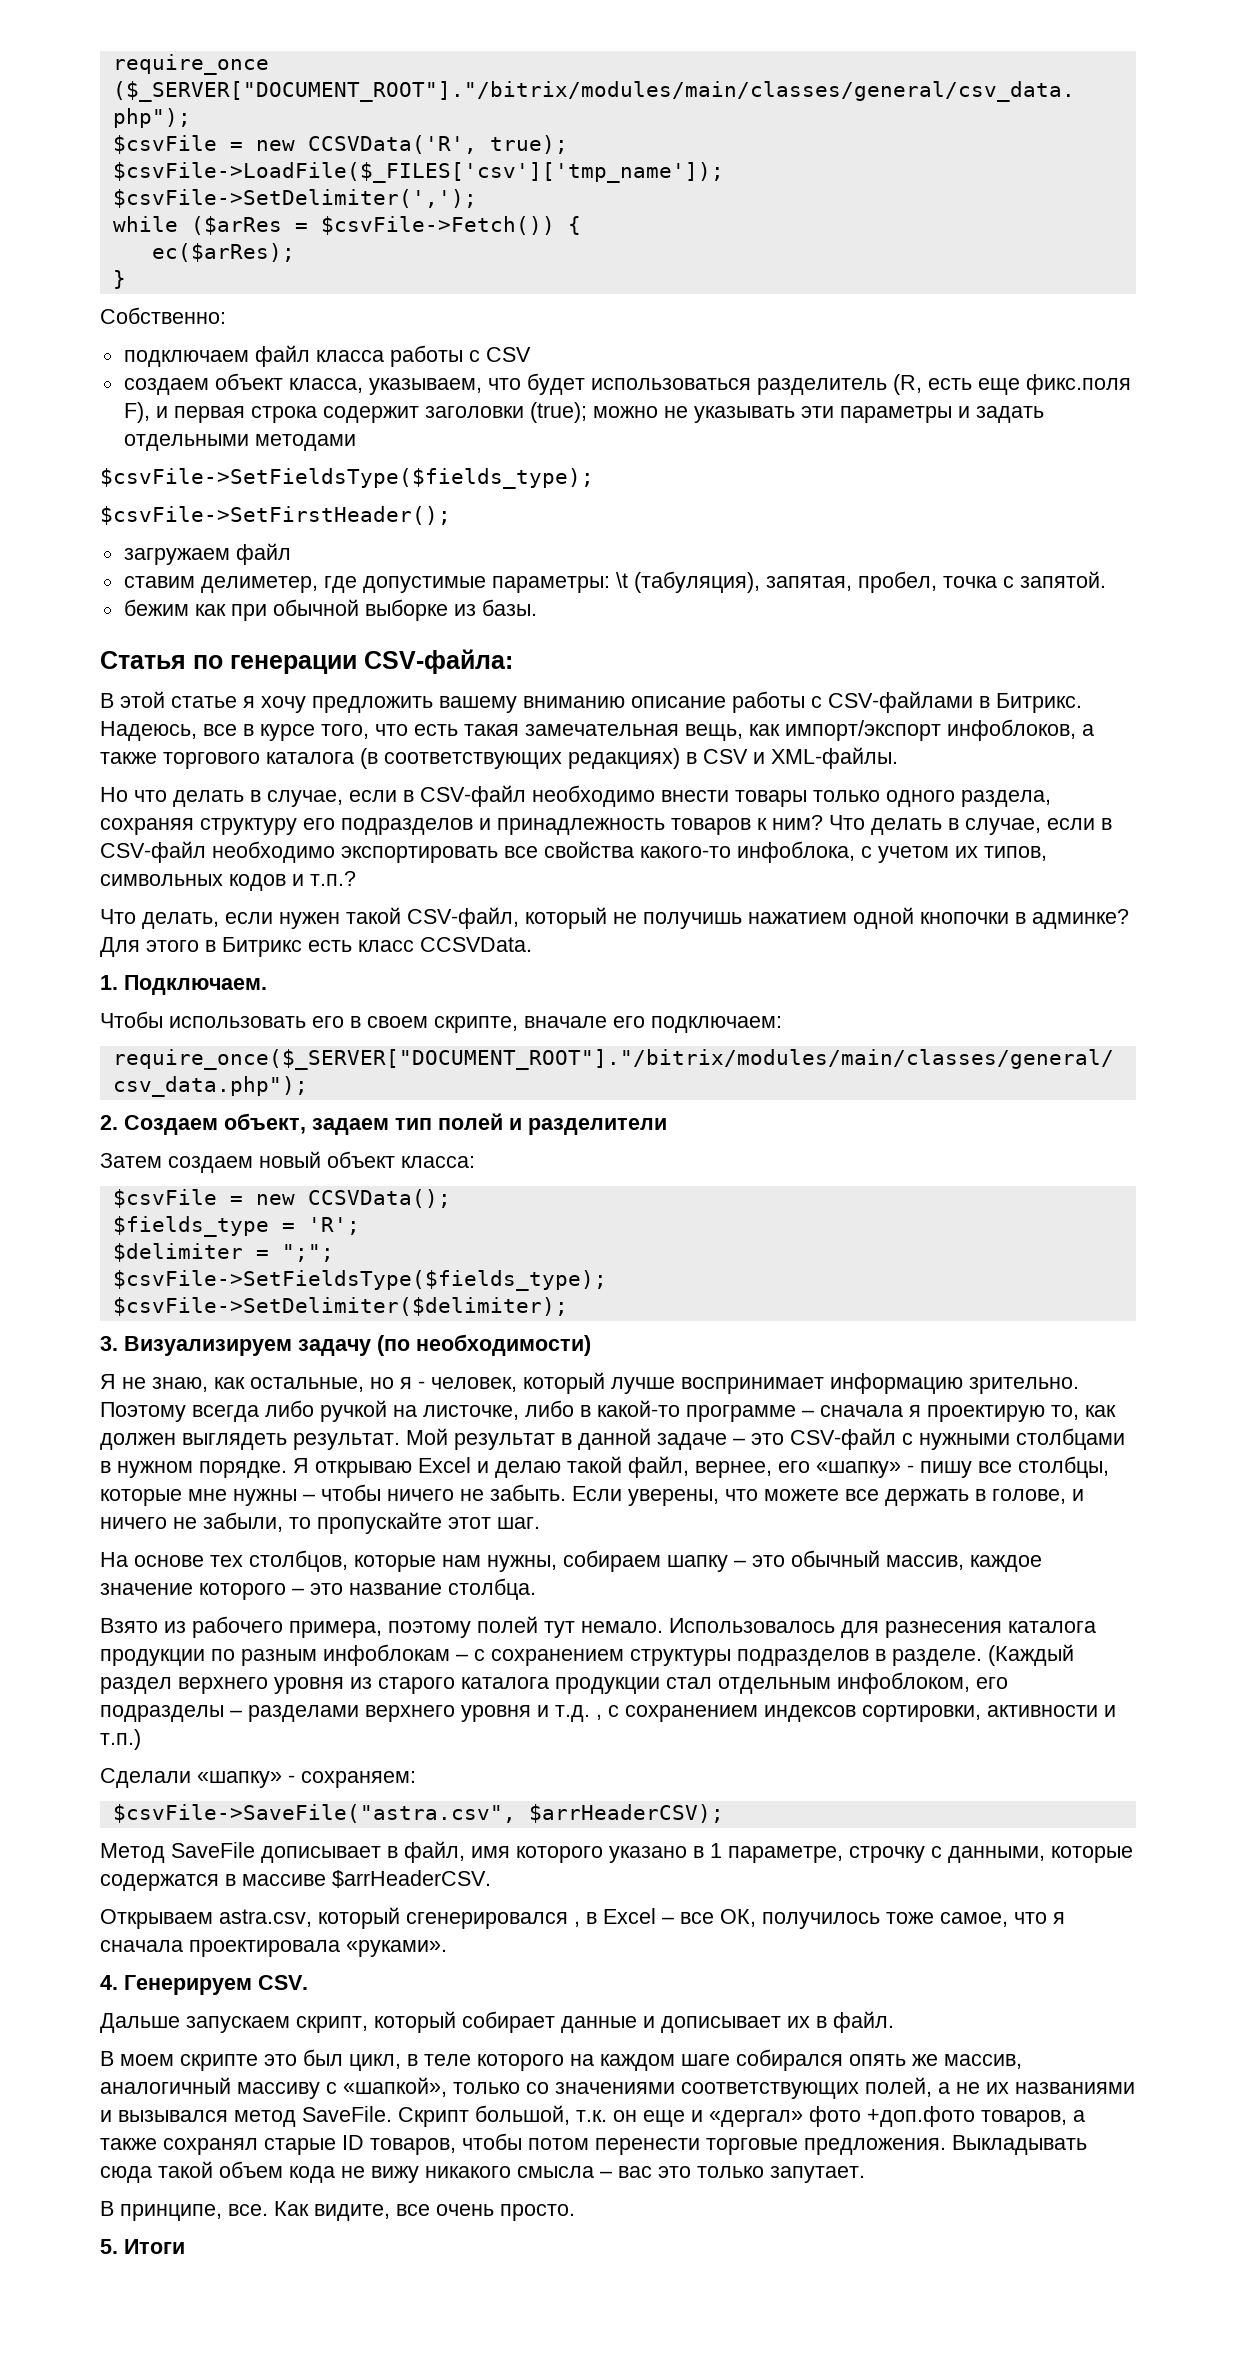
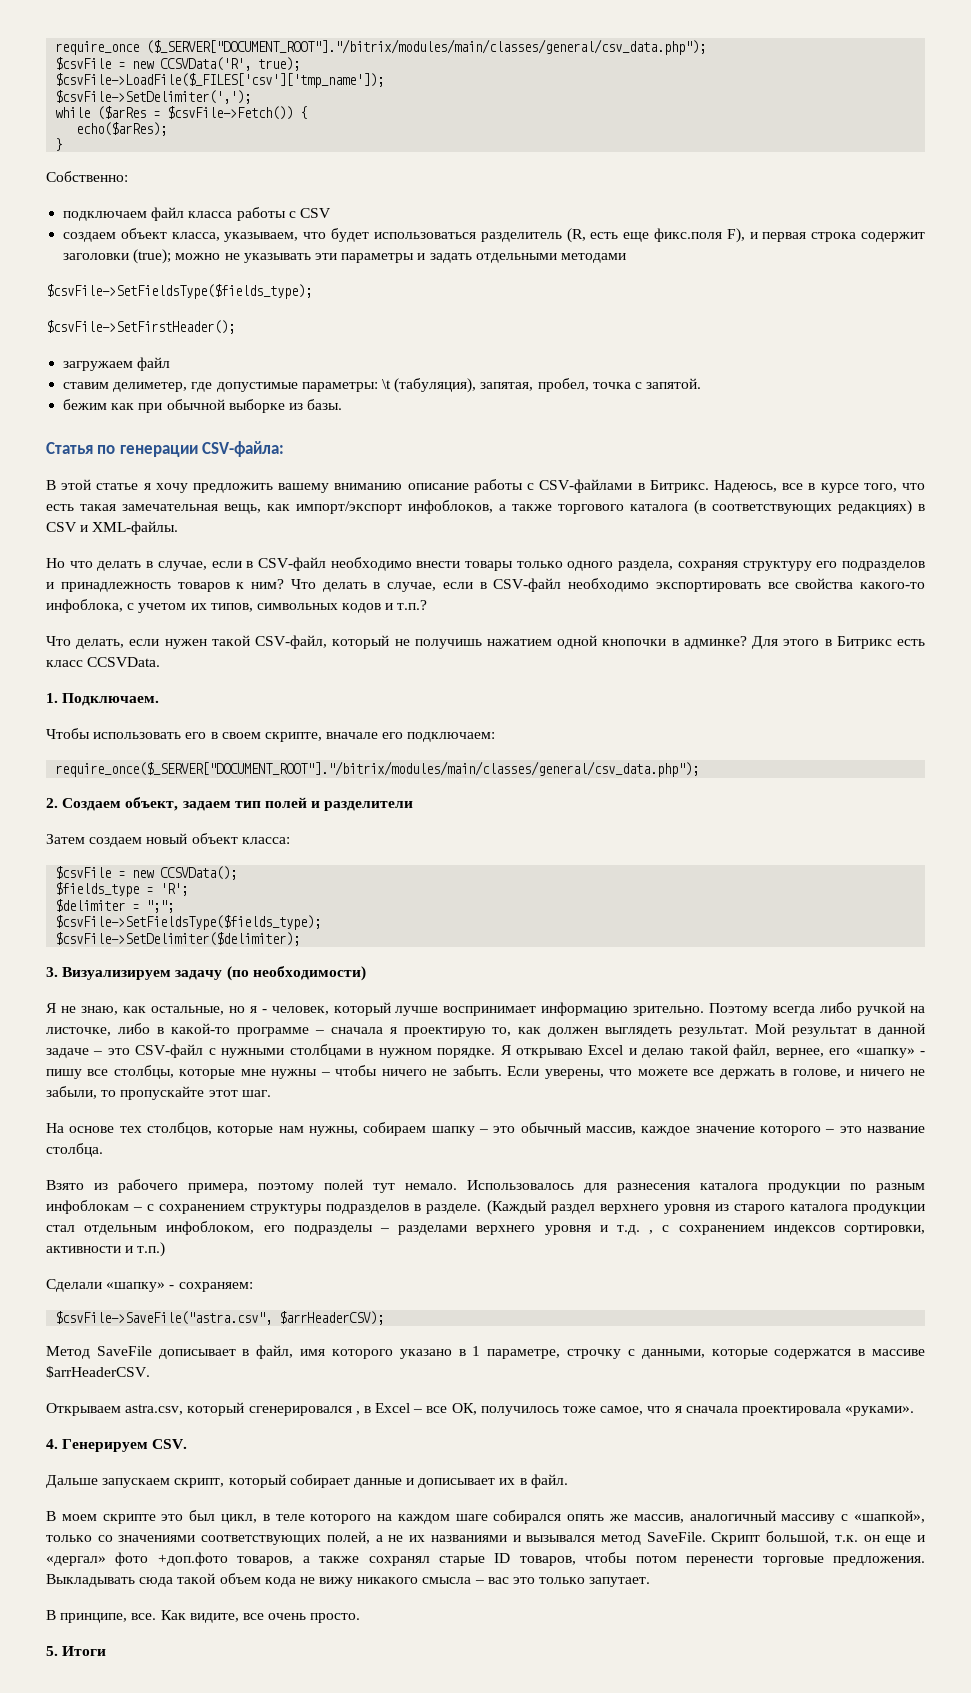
[151,243,295,262] ec($arRes); -> [76,122,168,136] echo($arRes);

